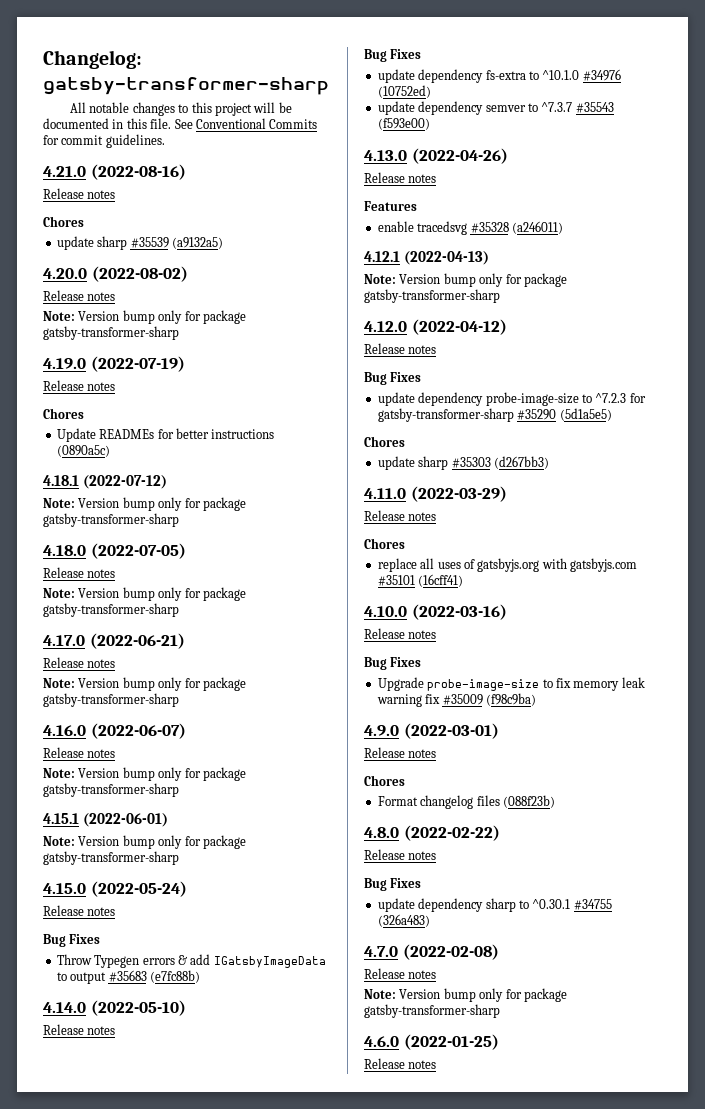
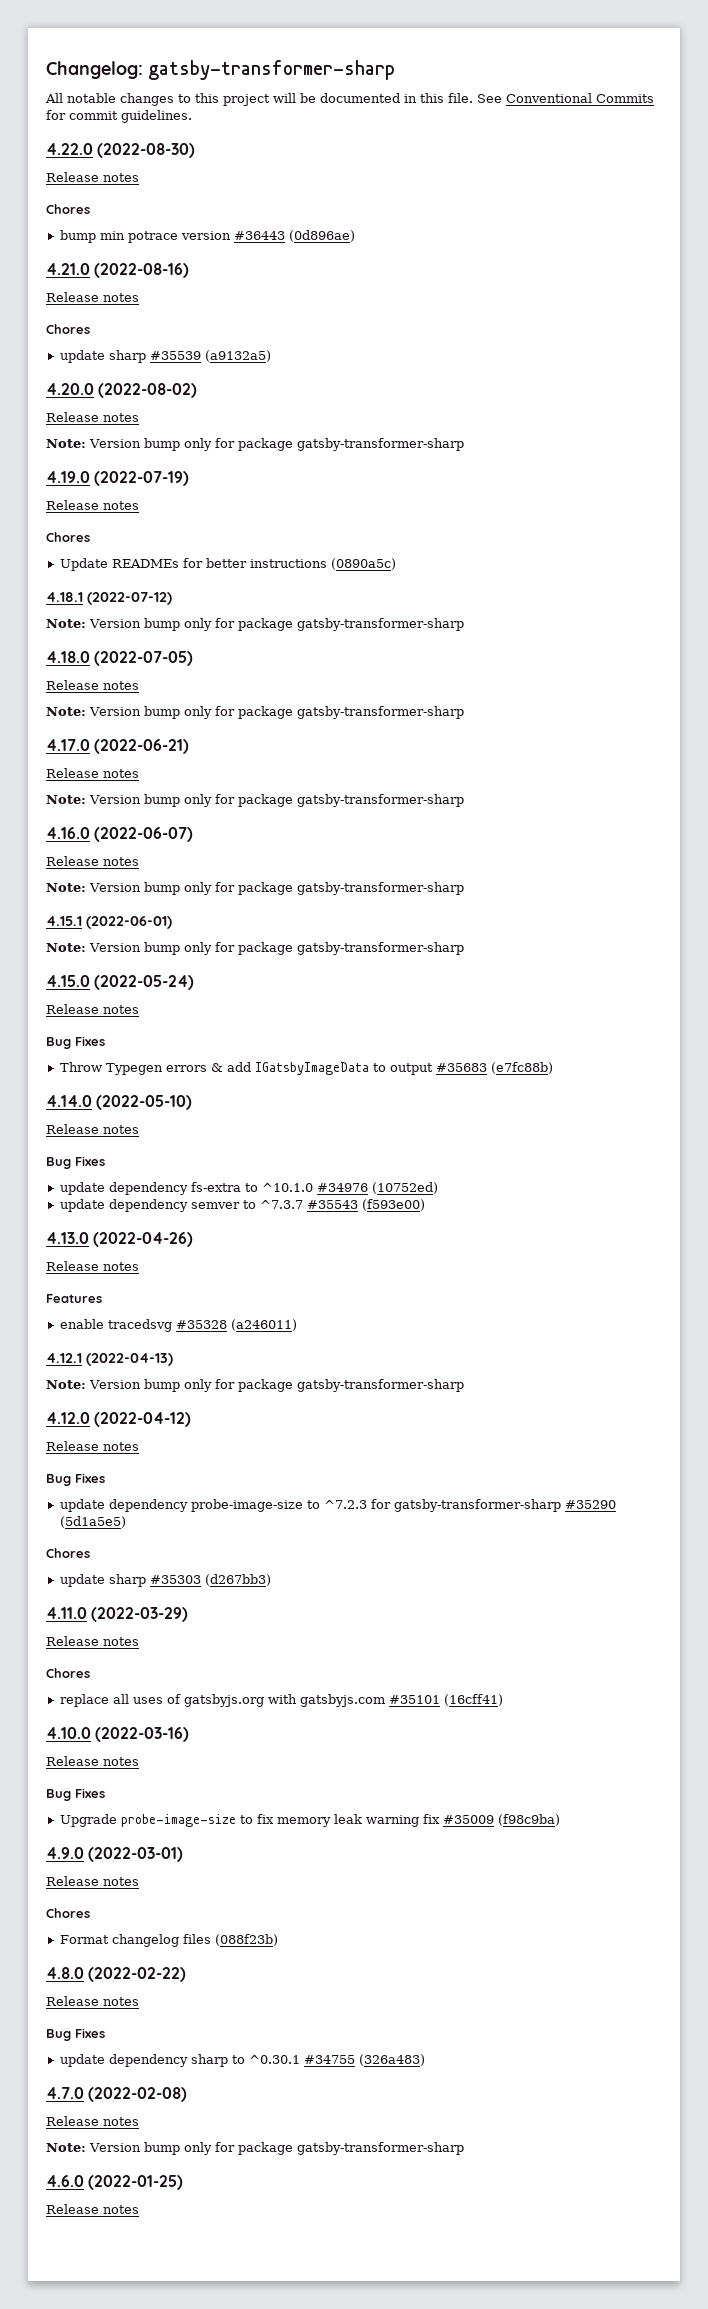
(165, 141) none -> [46,143,196,158] [46,172,139,182] [46,204,90,214] [59,230,355,243] // 4.22.0 (2022-08-30) // Release notes // Chores // bump min potrace version #36443 (0d896ae)

